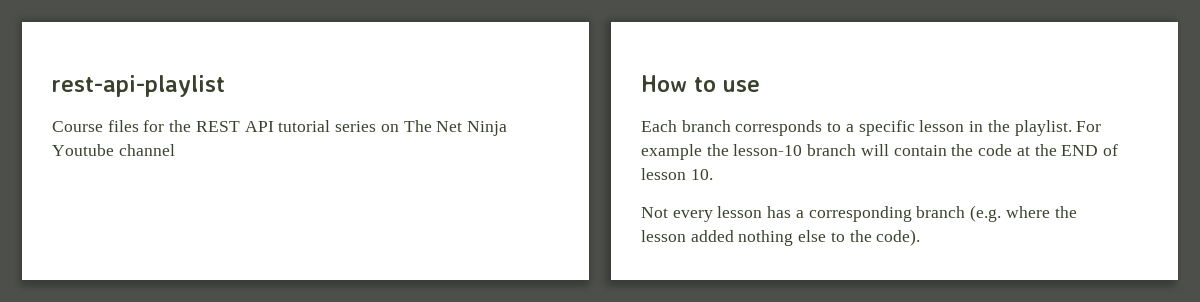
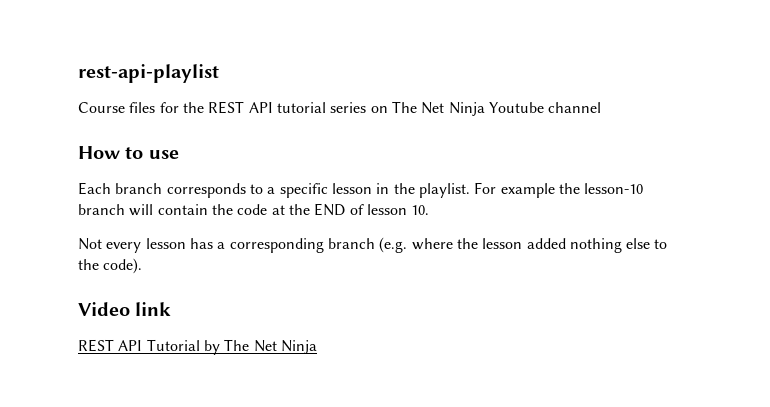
(921, 237) none -> [78,302,172,316] [78,339,317,355] // Video link // REST API Tutorial by The Net Ninja

